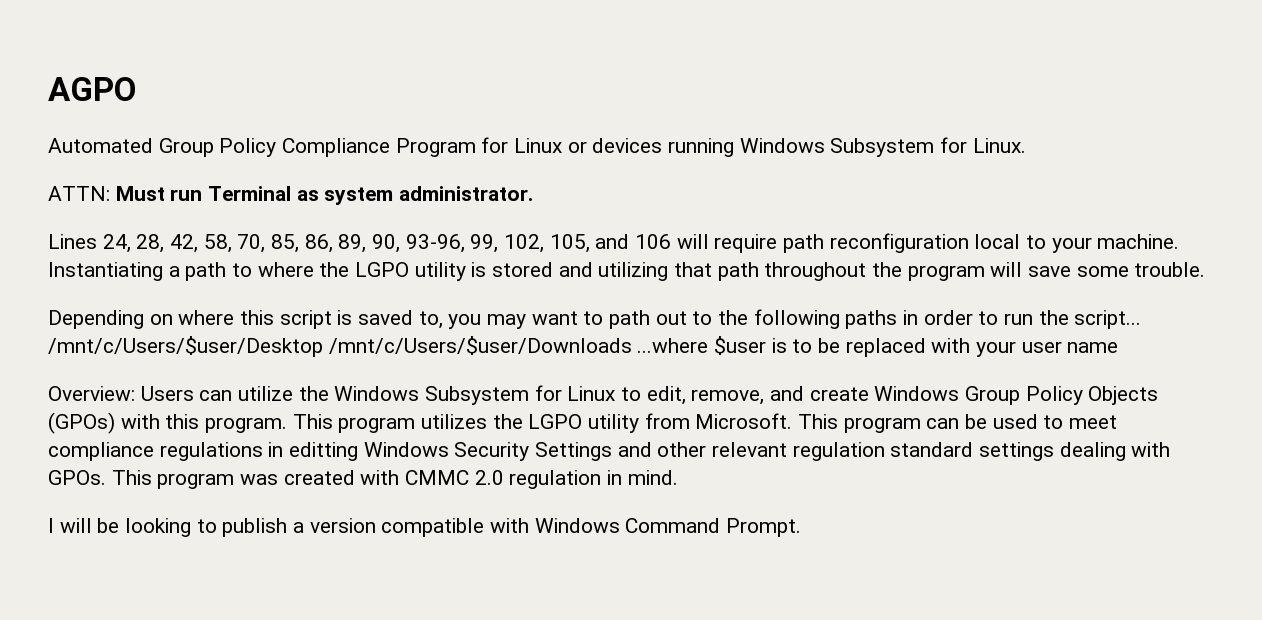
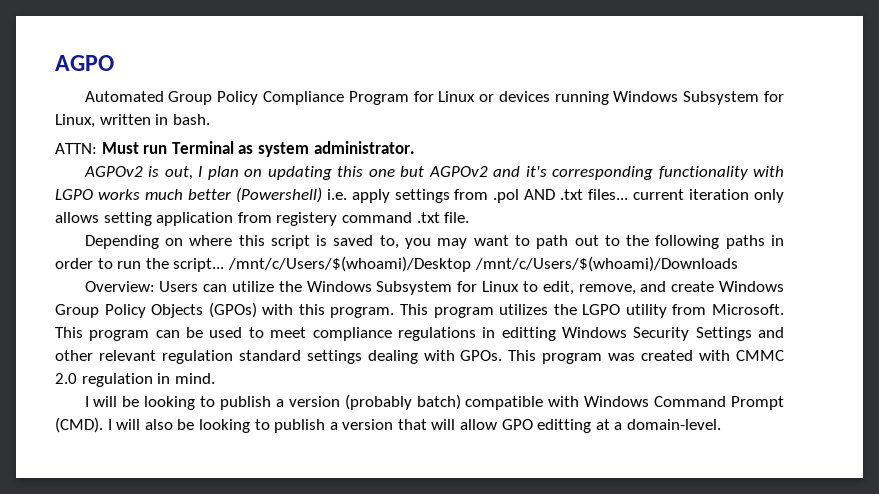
[972,138,1026,153] Linux. -> [55,114,210,128] Linux, written in bash.
[48,233,1180,253] [48,262,1206,281] Lines 24, 28, 42, 58, 70, 85, 86, 89, 90, 93-96, 99, 102, 105, and 106 will require path reconfiguration local to your machine. Instantiating a path to where the LGPO utility is stored and utilizing that path throughout the program will save some trouble. -> [83,166,784,180] [55,187,784,203] [55,212,470,226] AGPOv2 is out, I plan on updating this one but AGPOv2 and it's corresponding functionality with LGPO works much better (Powershell) i.e. apply settings from .pol AND .txt files... current iteration only allows setting application from registery command .txt file.
[48,336,1119,357] /mnt/c/Users/$user/Desktop /mnt/c/Users/$user/Downloads ...where $user is to be replaced with your user name -> [227,256,738,272] /mnt/c/Users/$(whoami)/Desktop /mnt/c/Users/$(whoami)/Downloads
(376, 525) none -> [344,394,461,410] (probably batch)
[726,518,802,537] Prompt. -> [731,396,785,410] [55,417,722,433] Prompt (CMD). I will also be looking to publish a version that will allow GPO editting at a domain-level.

